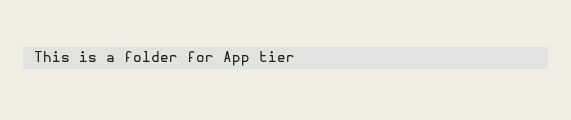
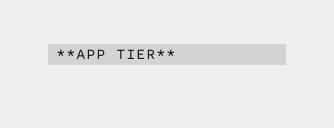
[34,51,296,66] This is a folder for App tier -> [55,49,176,60] **APP TIER**

